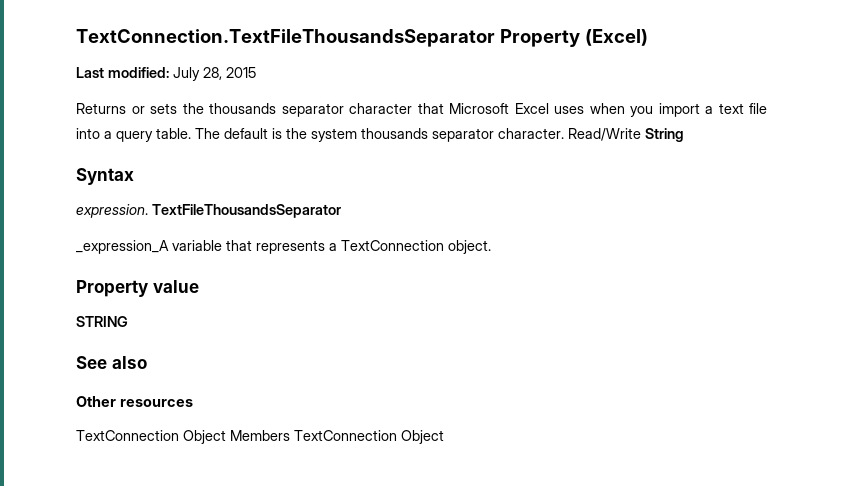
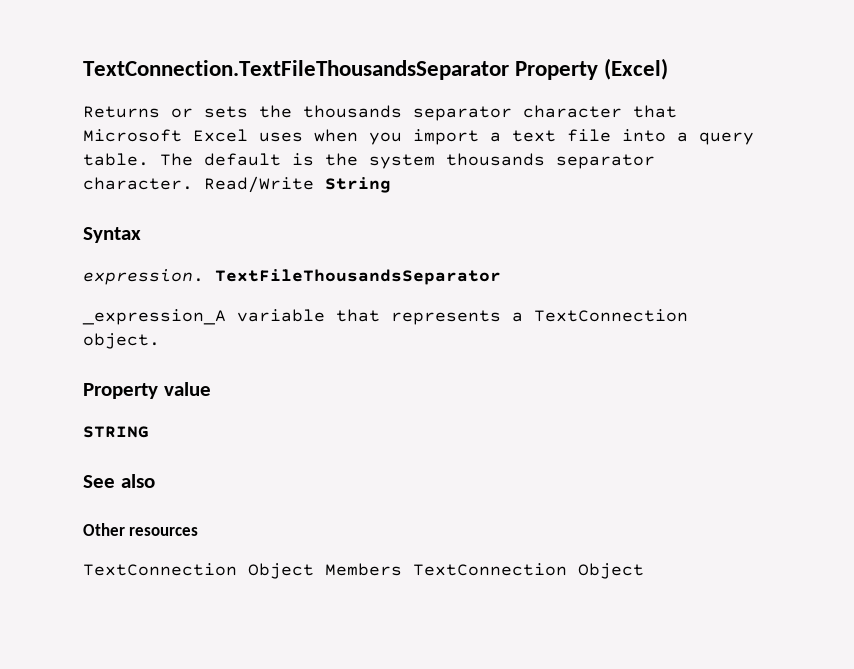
[76,67,256,81] // Last modified: July 28, 2015 -> (669, 69) none

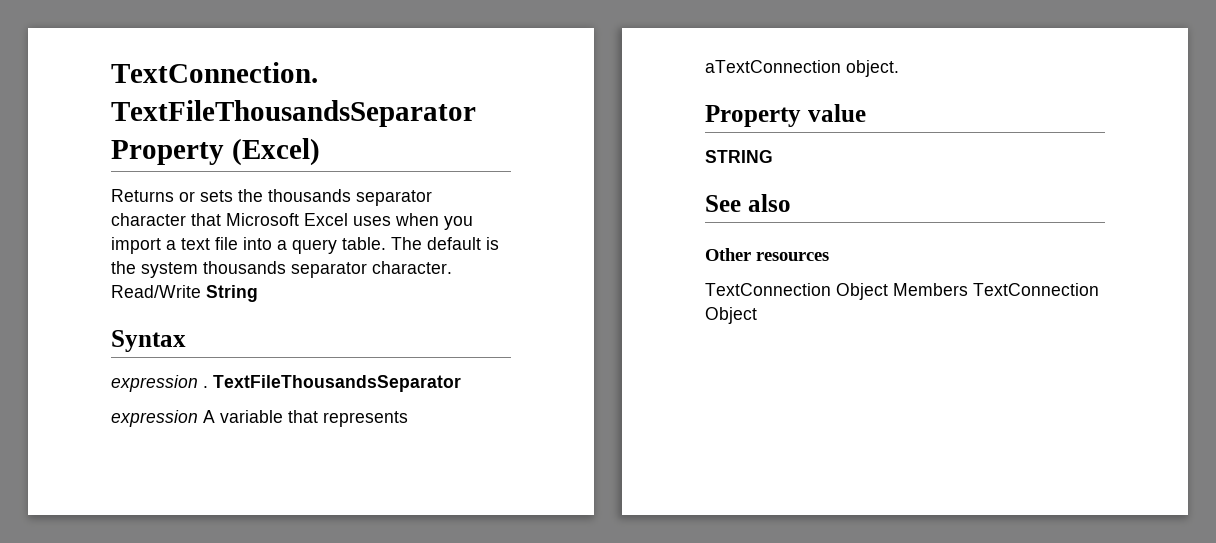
[83,269,204,285] expression. -> [111,375,208,392] expression .
[82,309,226,325] _expression_A -> [111,410,215,427] expression A
[512,309,688,322] a TextConnection -> [705,60,841,73] aTextConnection

